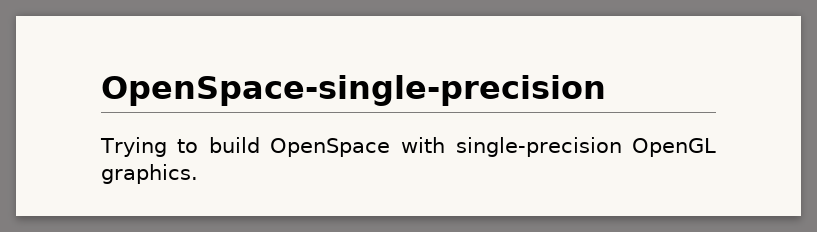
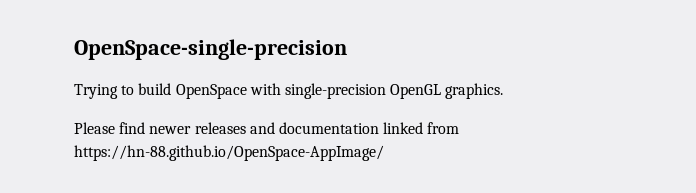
(198, 174) none -> [74,122,460,134] [74,145,384,161] // Please find newer releases and documentation linked from https://hn-88.github.io/OpenSpace-AppImage/

